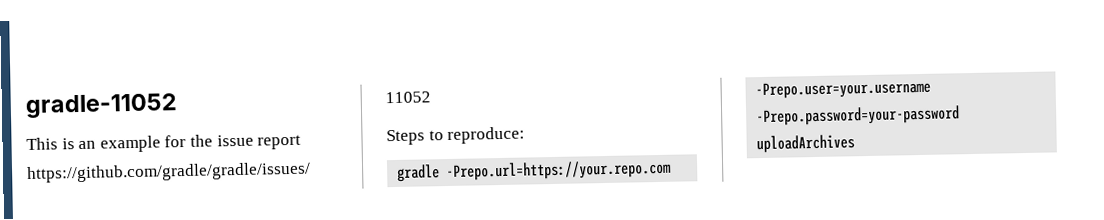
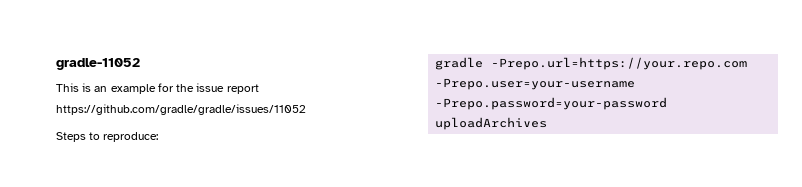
[755,79,932,100] -Prepo.user=your.username -> [435,78,636,90] -Prepo.user=your-username

